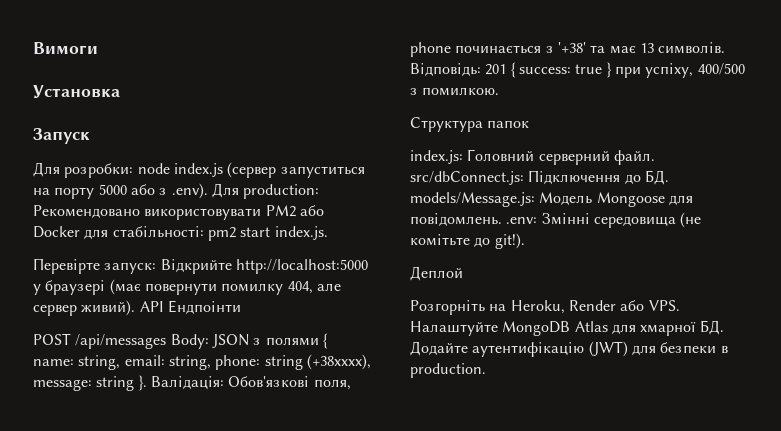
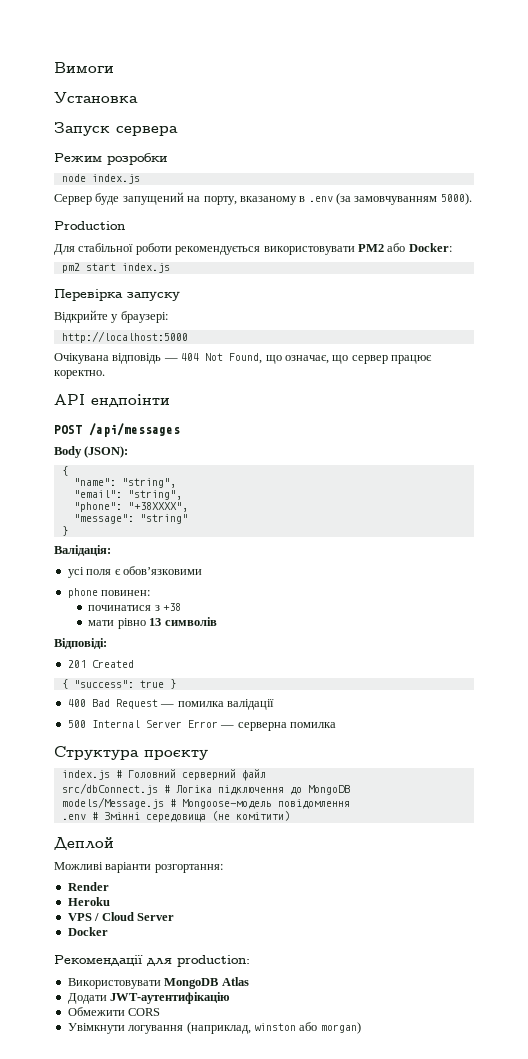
[33,162,365,178] [33,183,320,199] [33,205,324,220] [33,226,328,241] [33,258,368,274] [33,279,341,295] [33,300,241,316] [33,333,328,349] [33,354,371,370] [33,375,351,391] [410,42,726,57] [410,62,745,78] [410,87,500,96] [410,117,530,132] [410,149,655,165] [410,170,669,185] [410,192,693,207] [410,212,702,228] [410,233,525,249] [410,266,463,281] [410,300,680,315] [410,320,724,336] [410,341,728,357] [410,363,486,378] // Для розробки: node index.js (сервер запуститься на порту 5000 або з .env). Для production: Рекомендовано використовувати PM2 або Docker для стабільності: pm2 start index.js. // Перевірте запуск: Відкрийте http://localhost:5000 у браузері (має повернути помилку 404, але сервер живий). API Ендпоінти // POST /api/messages Body: JSON з полями { name: string, email: string, phone: string (+38xxxx), message: string }. Валідація: Обов'язкові поля, phone починається з '+38' та має 13 символів. Відповідь: 201 { success: true } при успіху, 400/500 з помилкою. // Структура папок // index.js: Головний серверний файл. src/dbConnect.js: Підключення до БД. models/Message.js: Модель Mongoose для повідомлень. .env: Змінні середовища (не комітьте до git!). // Деплой // Розгорніть на Heroku, Render або VPS. Налаштуйте MongoDB Atlas для хмарної БД. Додайте аутентифікацію (JWT) для безпеки в production. -> [116,126,178,136] [54,153,167,165] [61,174,140,184] [54,192,472,205] [54,221,125,230] [54,243,452,255] [61,263,170,273] [54,289,180,301] [54,310,168,323] [61,331,188,343] [54,353,432,364] [54,370,105,379] [54,394,170,407] [54,423,180,437] [54,446,129,458] [61,466,68,476] [73,478,176,488] [73,490,182,500] [73,502,188,512] [73,514,188,524] [61,526,68,536] [54,545,111,556] [67,566,202,578] [67,588,151,598] [88,603,182,611] [88,617,217,629] [54,638,107,649] [67,660,134,668] [61,679,176,689] [67,699,274,710] [67,720,336,731] [54,746,208,760] [61,769,266,781] [61,783,350,795] [61,797,350,809] [61,811,290,822] [54,837,114,850] [54,862,223,873] [67,882,109,891] [67,897,110,906] [67,912,174,921] [67,927,108,936] [54,955,250,967] [67,977,249,989] [67,992,231,1004] [67,1007,161,1016] [67,1022,361,1034] сервера // Режим розробки // node index.js // Сервер буде запущений на порту, вказаному в .env (за замовчуванням 5000). // Production // Для стабільної роботи рекомендується використовувати PM2 або Docker: // pm2 start index.js // Перевірка запуску // Відкрийте у браузері: // http://localhost:5000 // Очікувана відповідь — 404 Not Found, що означає, що сервер працює коректно. // API ендпоінти // POST /api/messages // Body (JSON): // { // "name": "string", // "email": "string", // "phone": "+38XXXX", // "message": "string" // } // Валідація: // усі поля є обов’язковими // phone повинен: // починатися з +38 // мати рівно 13 символів // Відповіді: // 201 Created // { "success": true } // 400 Bad Request — помилка валідації // 500 Internal Server Error — серверна помилка // Структура проєкту // index.js # Головний серверний файл // src/dbConnect.js # Логіка підключення до MongoDB // models/Message.js # Mongoose-модель повідомлення // .env # Змінні середовища (не комітити) // Деплой // Можливі варіанти розгортання: // Render // Heroku // VPS / Cloud Server // Docker // Рекомендації для production: // Використовувати MongoDB Atlas // Додати JWT-аутентифікацію // Обмежити CORS // Увімкнути логування (наприклад, winston або morgan)

